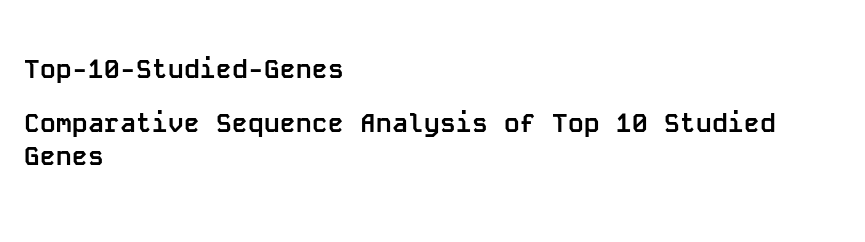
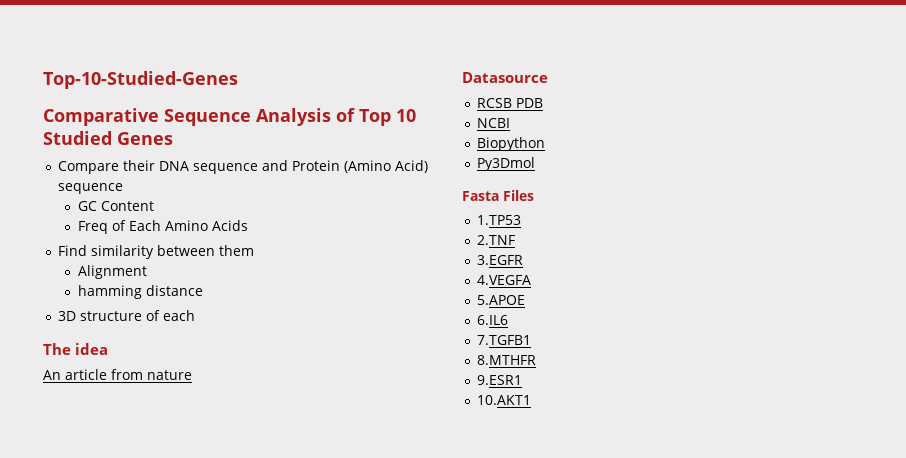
(104, 156) none -> [58,160,429,174] [58,183,124,194] [77,201,154,211] [77,220,248,234] [58,245,255,259] [77,265,147,279] [77,285,203,299] [58,310,196,321] [43,343,109,355] [43,369,192,380] [462,72,548,83] [477,98,544,108] [477,118,511,128] [477,137,546,151] [477,157,536,171] [462,190,534,201] [477,215,522,225] [477,235,516,245] [477,255,524,265] [477,275,532,285] [477,295,526,305] [477,315,509,325] [477,335,532,345] [477,355,537,365] [477,375,523,385] [477,395,532,405] // Compare their DNA sequence and Protein (Amino Acid) sequence // GC Content // Freq of Each Amino Acids // Find similarity between them // Alignment // hamming distance // 3D structure of each // The idea // An article from nature // Datasource // RCSB PDB // NCBI // Biopython // Py3Dmol // Fasta Files // 1.TP53 // 2.TNF // 3.EGFR // 4.VEGFA // 5.APOE // 6.IL6 // 7.TGFB1 // 8.MTHFR // 9.ESR1 // 10.AKT1

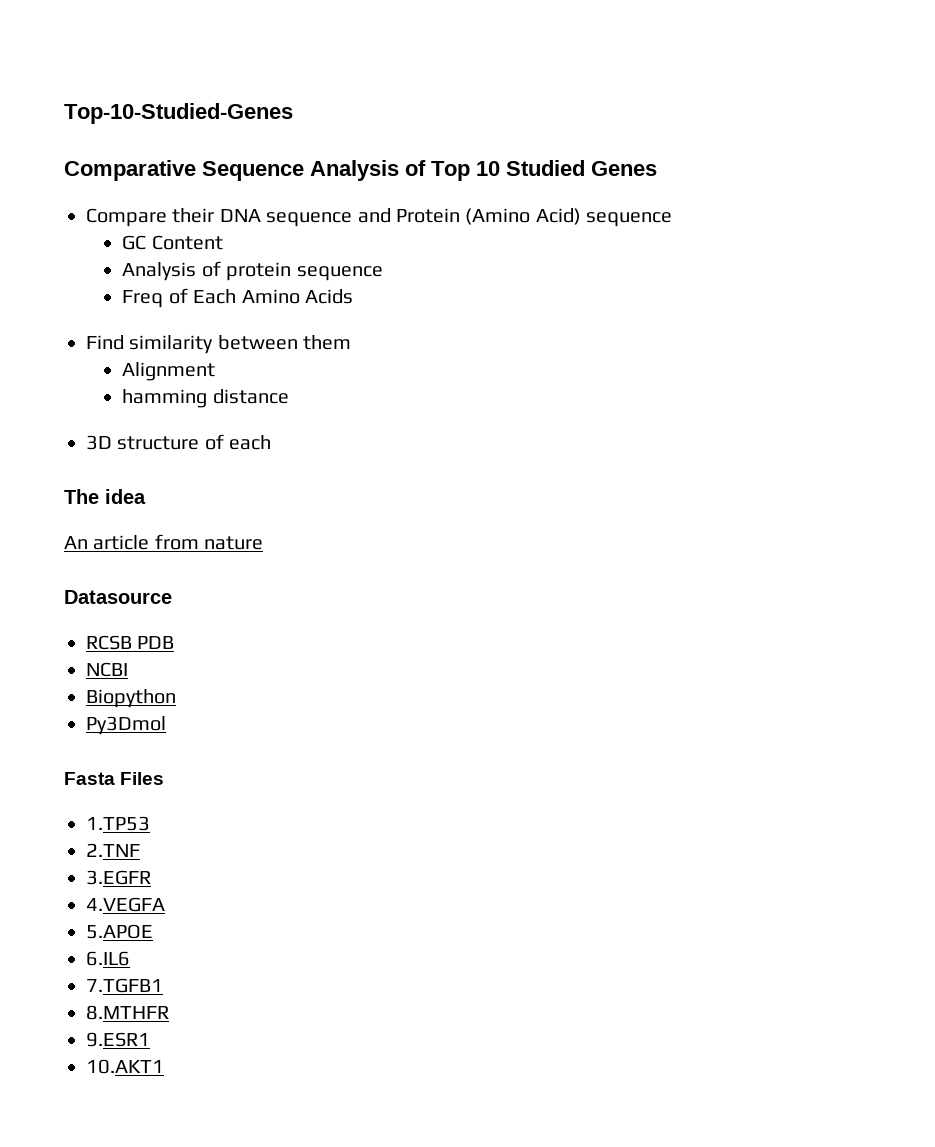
(154, 206) none -> [122,261,383,281] // Analysis of protein sequence

